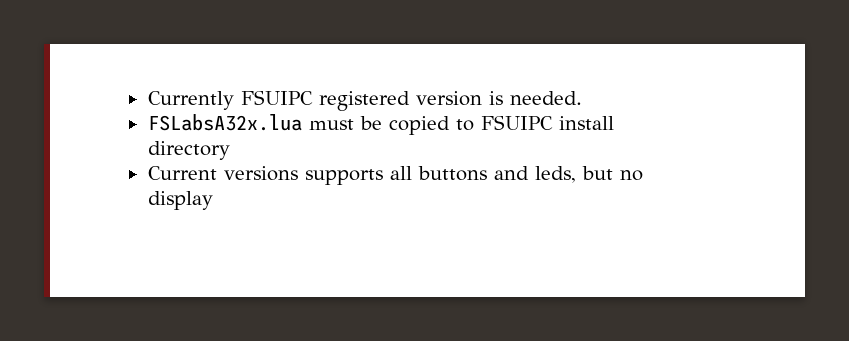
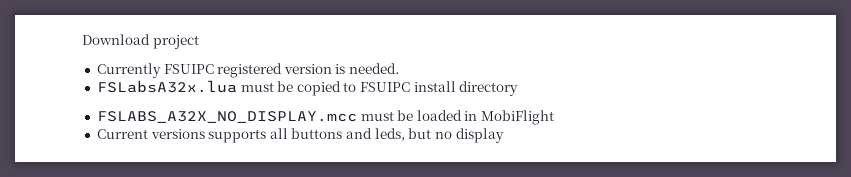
(147, 100) none -> [82,34,199,49] Download project //
(230, 150) none -> [96,110,555,125] // FSLABS_A32X_NO_DISPLAY.mcc must be loaded in MobiFlight

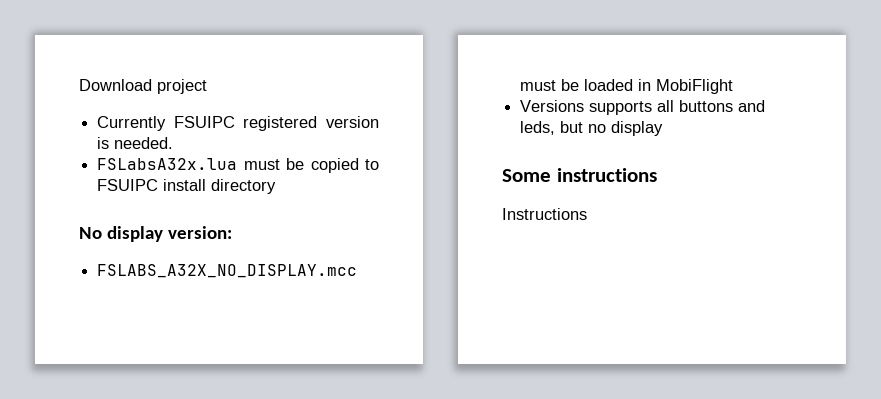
(519, 88) none -> [79,226,233,242] // No display version:
[96,129,205,139] Current versions -> [520,100,585,112] Versions
(504, 135) none -> [502,168,657,182] [502,208,587,220] // Some instructions // Instructions

